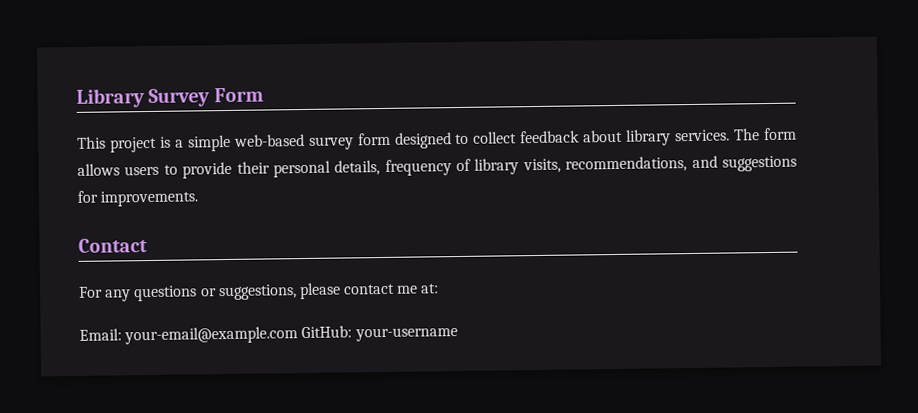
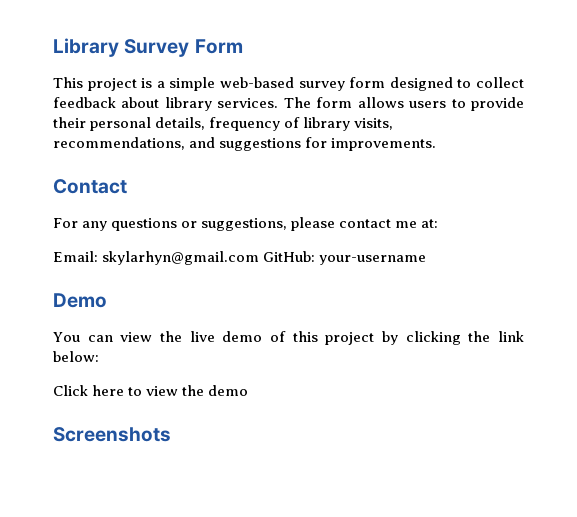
[124,326,299,345] your-email@example.com -> [102,251,260,265] skylarhyn@gmail.com
(458, 334) none -> [53,293,107,308] [53,331,524,345] [53,351,99,362] [53,385,249,396] [53,427,171,442] // Demo // You can view the live demo of this project by clicking the link below: // Click here to view the demo // Screenshots

